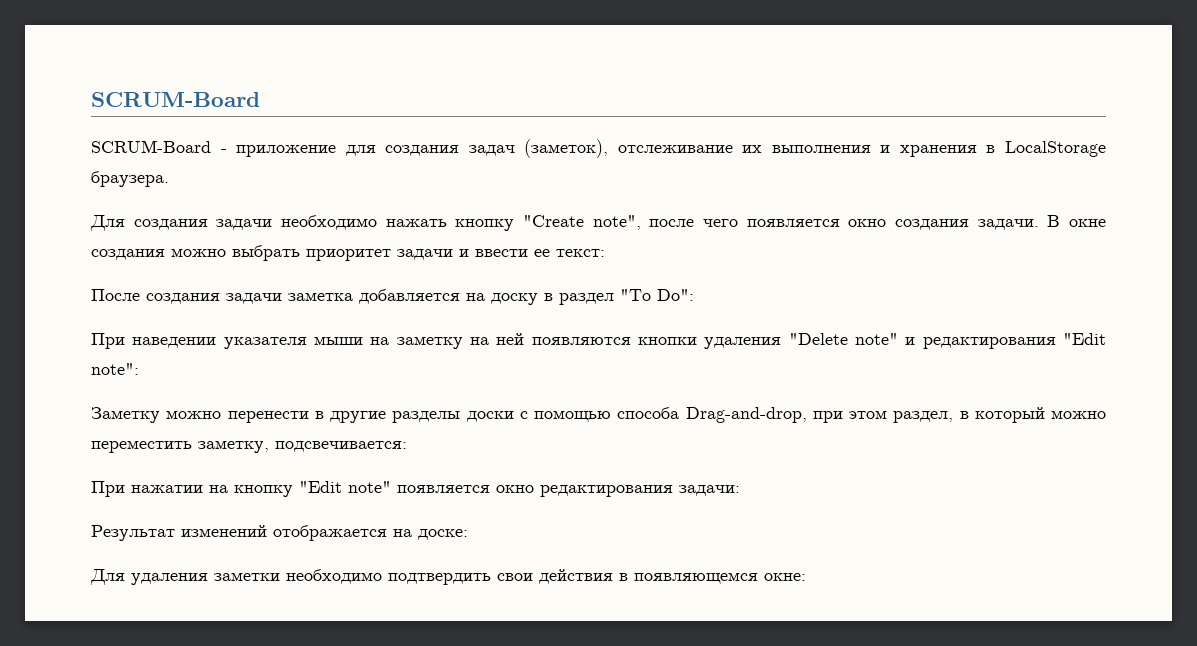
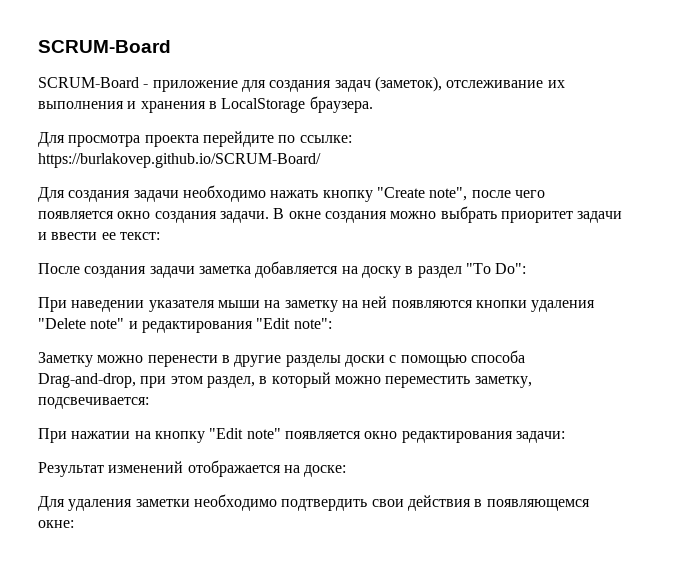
(169, 179) none -> [38,131,352,147] [38,153,321,168] // Для просмотра проекта перейдите по ссылке: https://burlakovep.github.io/SCRUM-Board/

